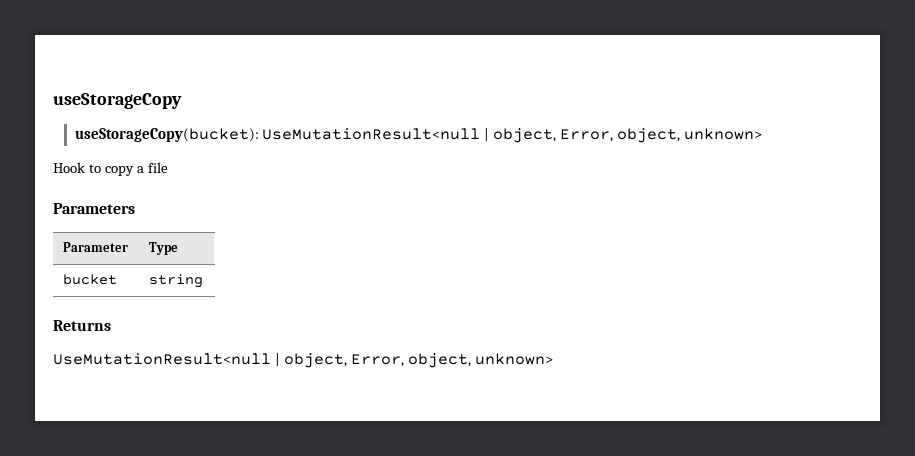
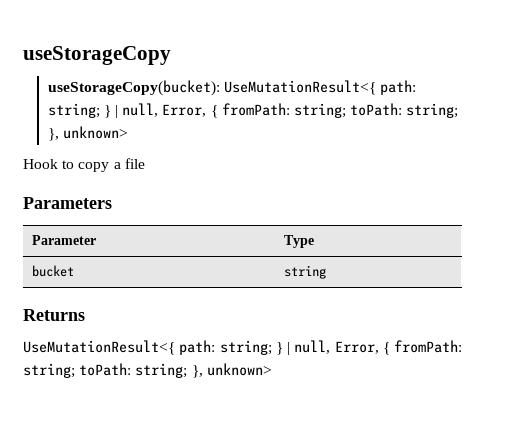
[262,128,681,143] UseMutationResult<null | object, Error, object, -> [223,80,417,95] [47,103,459,118] [47,128,59,141] UseMutationResult<{ path: string; } | null, Error, { fromPath: string; toPath: string; },
[53,353,471,368] UseMutationResult<null | object, Error, object, -> [23,340,462,355] [23,363,203,378] UseMutationResult<{ path: string; } | null, Error, { fromPath: string; toPath: string; },

